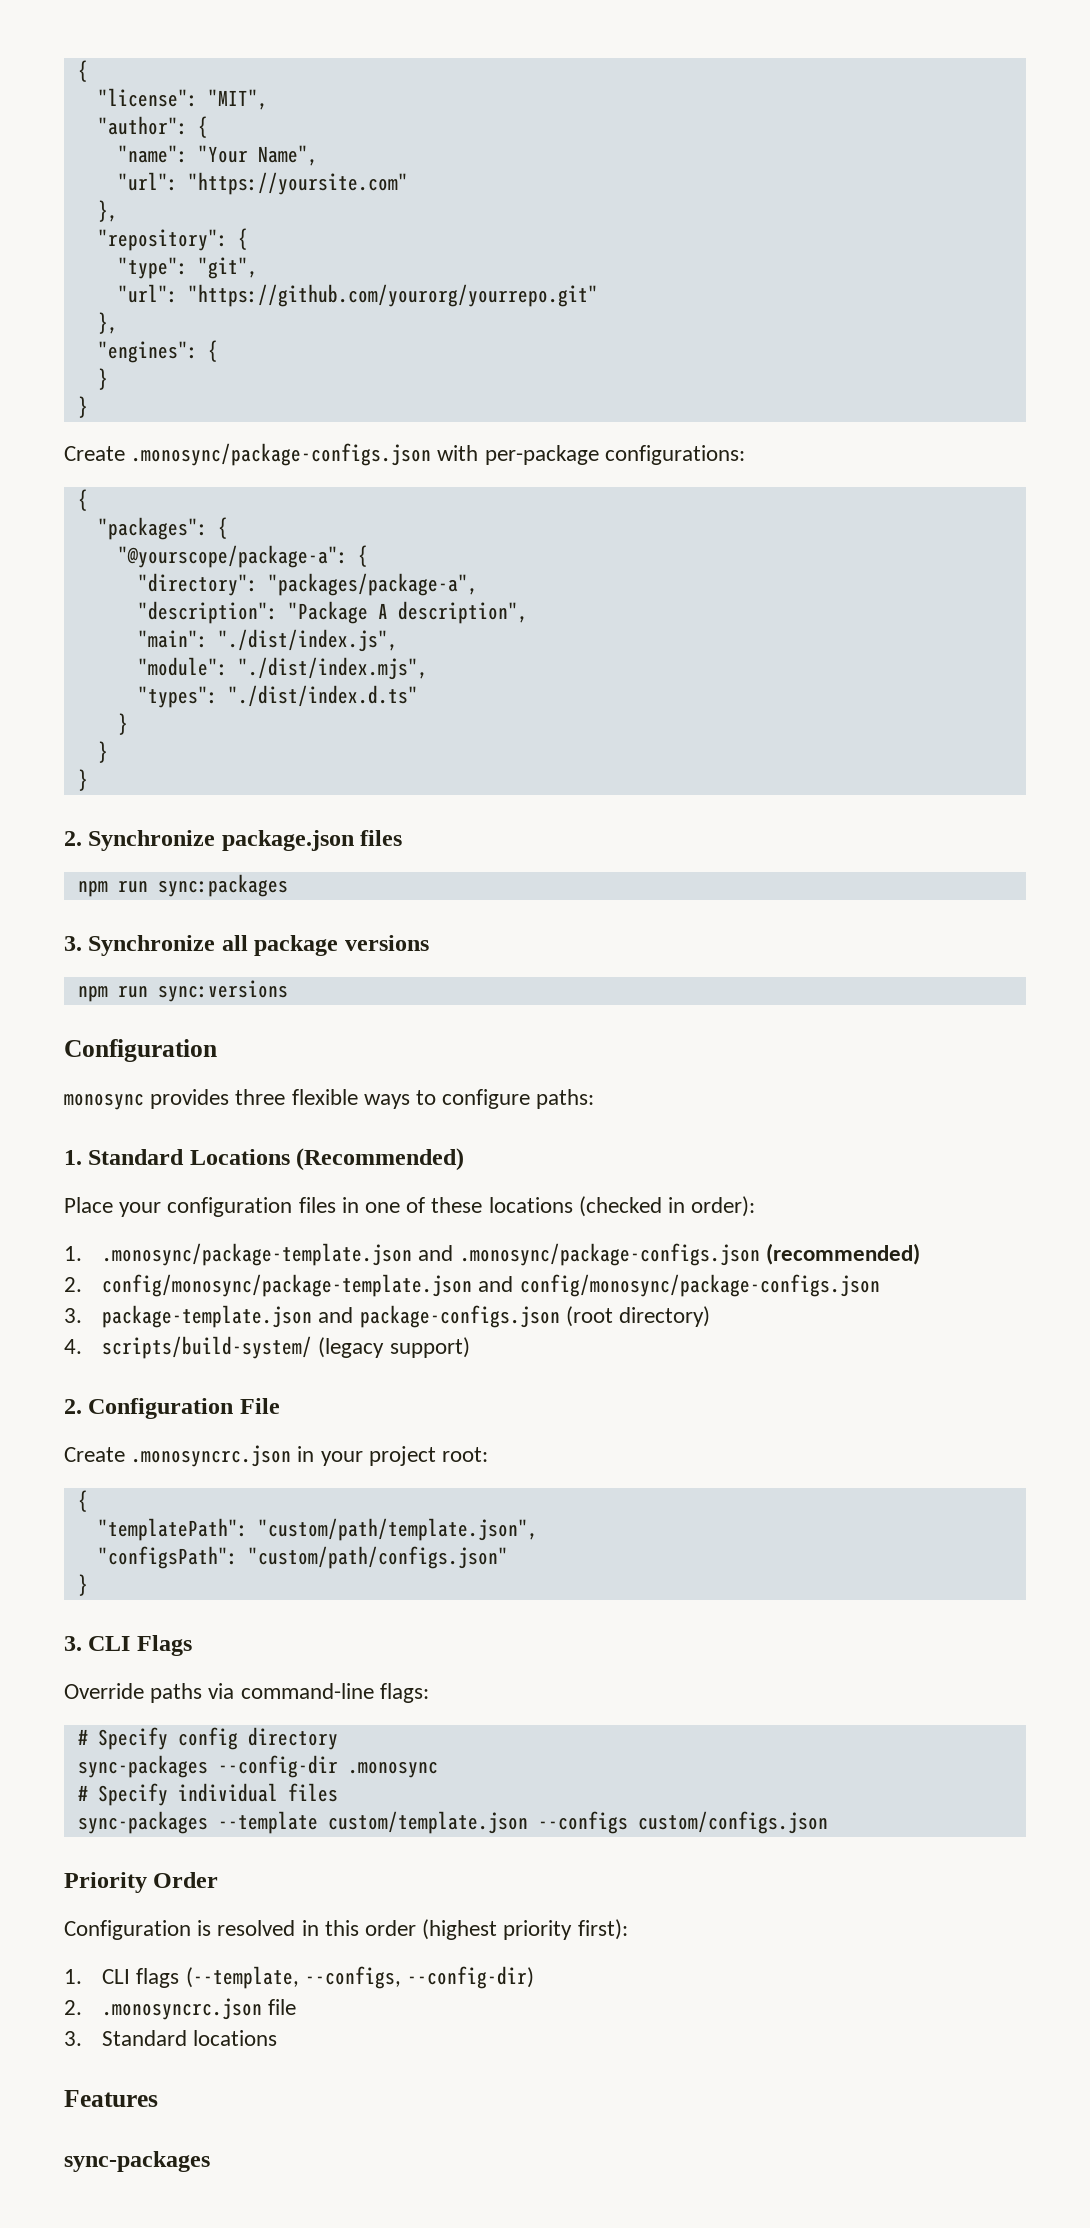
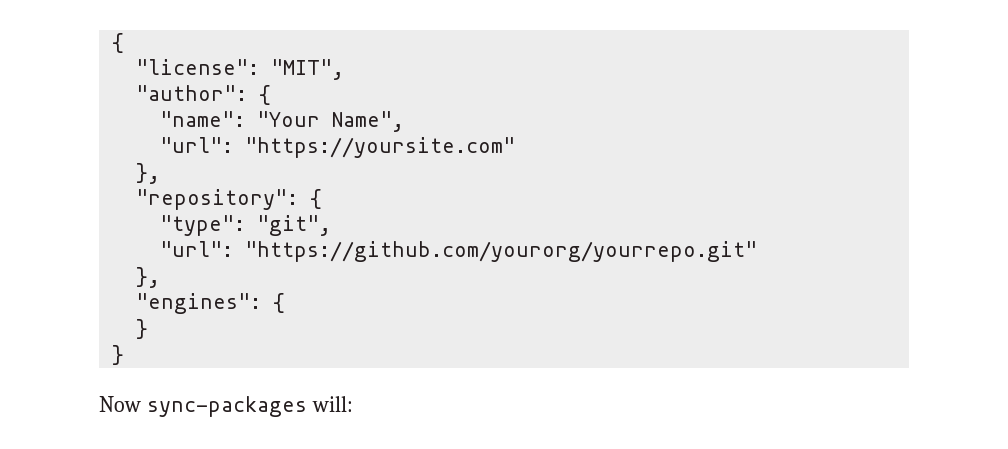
[64,443,745,466] [77,489,88,511] [97,517,228,540] [117,545,368,568] [137,573,478,596] [137,601,528,624] [137,629,398,652] [137,657,428,680] [137,685,418,708] [117,713,128,735] [97,741,108,763] [77,769,88,791] [64,830,403,851] [77,874,288,897] [64,935,429,956] [77,980,288,1002] [64,1039,217,1062] [64,1089,595,1110] [64,1148,465,1171] [64,1196,756,1217] [64,1243,920,1266] [64,1274,880,1297] [64,1305,710,1328] [64,1336,470,1359] [64,1398,280,1419] [64,1445,489,1467] [77,1490,88,1512] [97,1518,538,1541] [97,1546,508,1569] [77,1574,88,1596] [64,1635,192,1656] [64,1683,429,1703] [77,1727,338,1750] [77,1755,438,1778] [77,1783,338,1806] [77,1811,828,1834] [64,1872,219,1893] [64,1919,628,1940] [64,1966,534,1989] [64,1998,297,2020] [64,2030,278,2046] [64,2090,158,2107] [64,2151,210,2172] Create .monosync/package-configs.json with per-package configurations: // { // "packages": { // "@yourscope/package-a": { // "directory": "packages/package-a", // "description": "Package A description", // "main": "./dist/index.js", // "module": "./dist/index.mjs", // "types": "./dist/index.d.ts" // } // } // } // 2. Synchronize package.json files // npm run sync:packages // 3. Synchronize all package versions // npm run sync:versions // Configuration // monosync provides three flexible ways to configure paths: // 1. Standard Locations (Recommended) // Place your configuration files in one of these locations (checked in order): // 1. .monosync/package-template.json and .monosync/package-configs.json (recommended) // 2. config/monosync/package-template.json and config/monosync/package-configs.json // 3. package-template.json and package-configs.json (root directory) // 4. scripts/build-system/ (legacy support) // 2. Configuration File // Create .monosyncrc.json in your project root: // { // "templatePath": "custom/path/template.json", // "configsPath": "custom/path/configs.json" // } // 3. CLI Flags // Override paths via command-line flags: // # Specify config directory // sync-packages --config-dir .monosync // # Specify individual files // sync-packages --template custom/template.json --configs custom/configs.json // Priority Order // Configuration is resolved in this order (highest priority first): // 1. CLI flags (--template, --configs, --config-dir) // 2. .monosyncrc.json file // 3. Standard locations // Features // sync-packages -> [99,396,353,417] Now sync-packages will:

